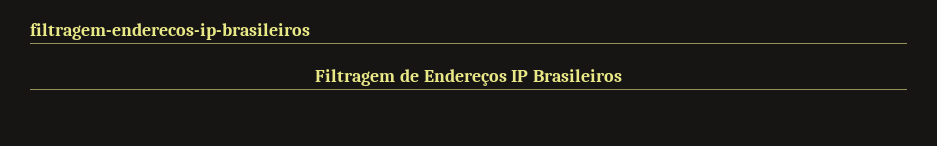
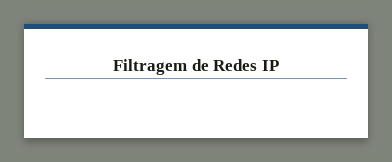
[30,23,310,40] filtragem-enderecos-ip-brasileiros // -> (113, 67) none
[423,69,622,86] Endereços IP Brasileiros -> [213,59,279,71] Redes IP

